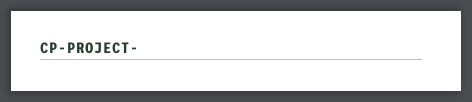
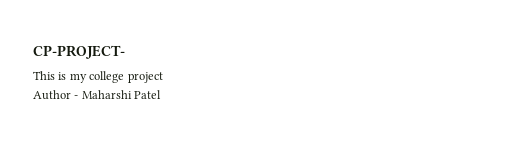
(139, 48) none -> [33,71,163,83] [33,90,162,100] // This is my college project // Author - Maharshi Patel

